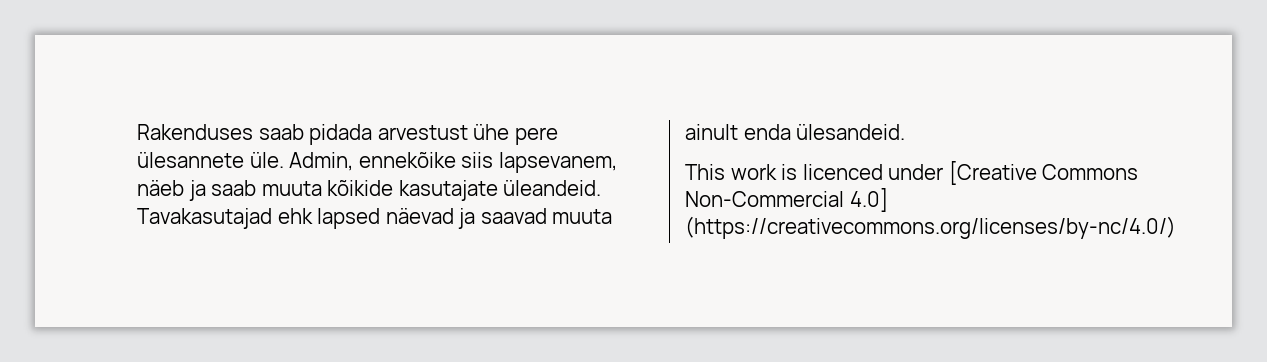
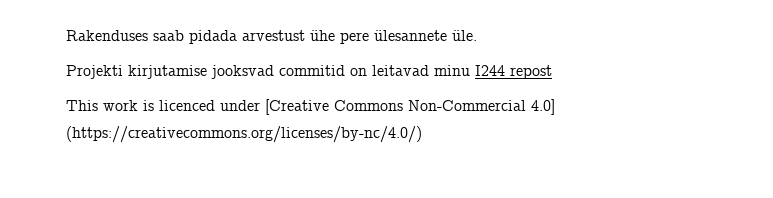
[289,152,617,173] [137,180,602,201] [137,208,613,229] [685,124,906,140] Admin, ennekõike siis lapsevanem, näeb ja saab muuta kõikide kasutajate üleandeid. Tavakasutajad ehk lapsed näevad ja saavad muuta ainult enda ülesandeid. -> [66,65,552,79] // Projekti kirjutamise jooksvad commitid on leitavad minu I244 repost

